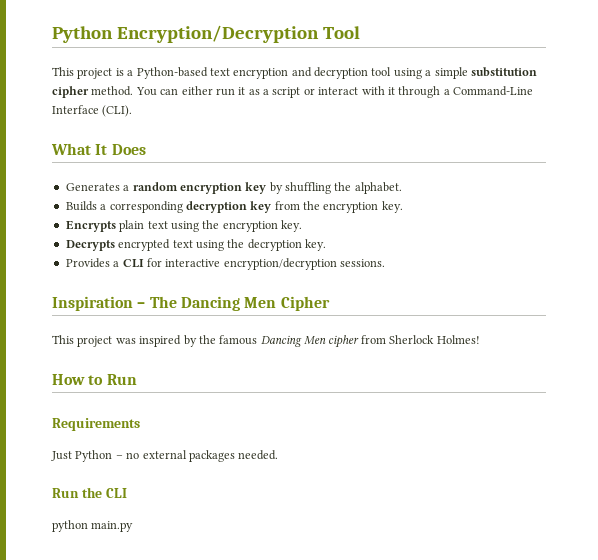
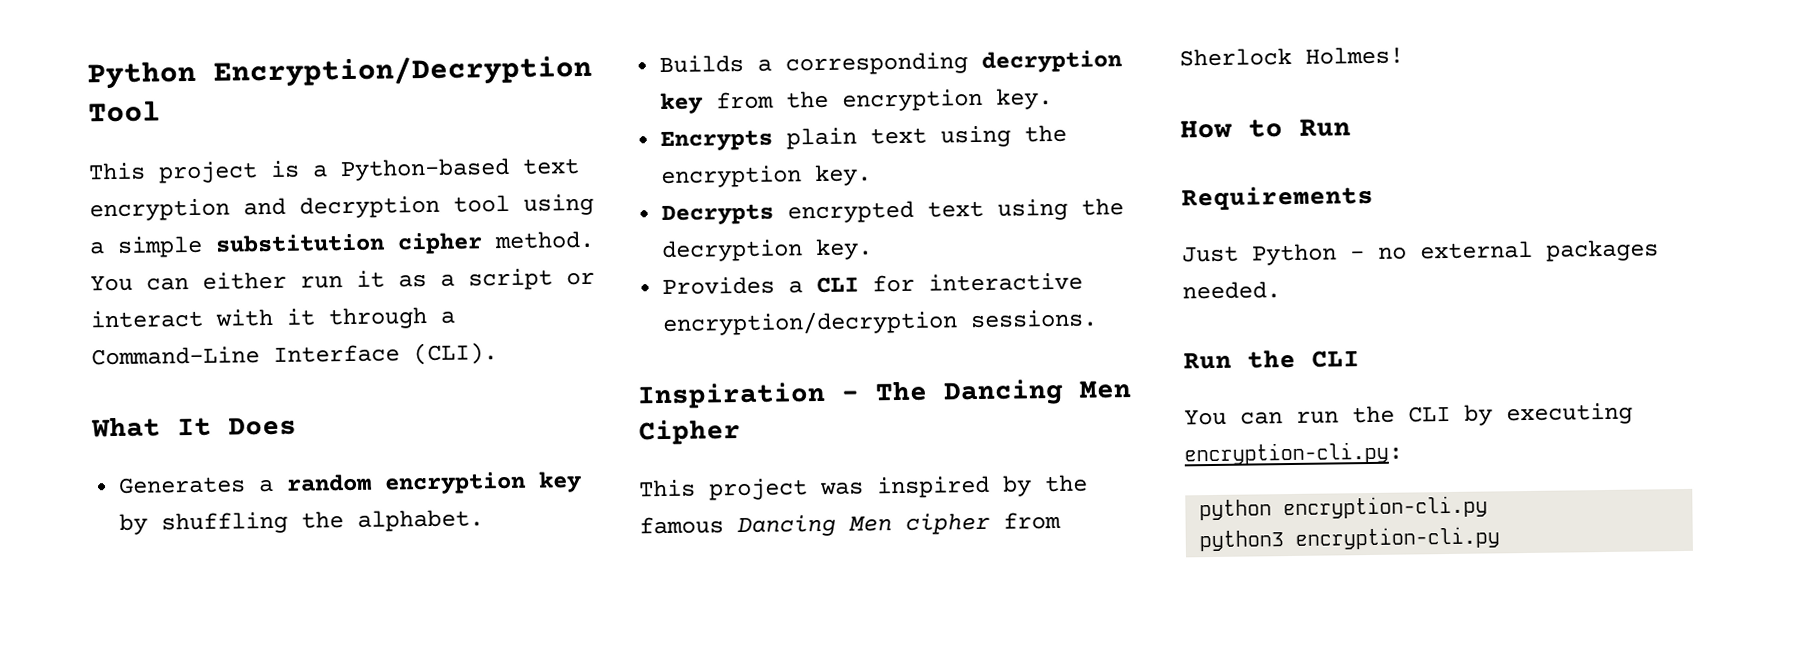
[52,520,134,532] python main.py -> [1184,402,1633,426] [1184,441,1403,466] [1199,495,1489,521] [1199,526,1501,552] You can run the CLI by executing encryption-cli.py: // python encryption-cli.py // python3 encryption-cli.py

